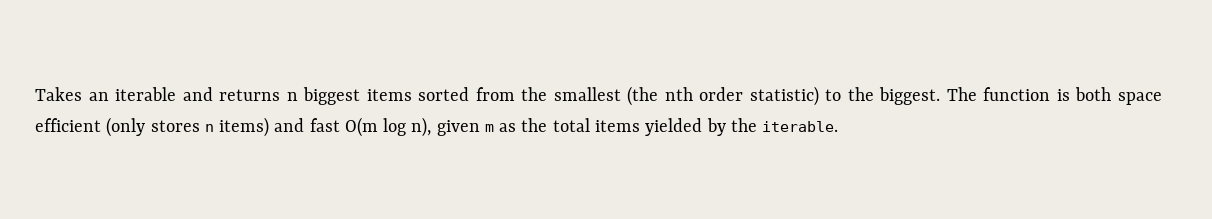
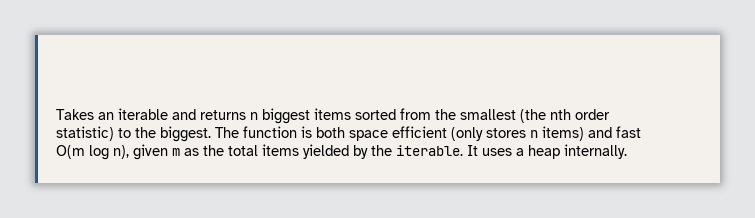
(839, 126) none -> [467,144,627,159] It uses a heap internally.

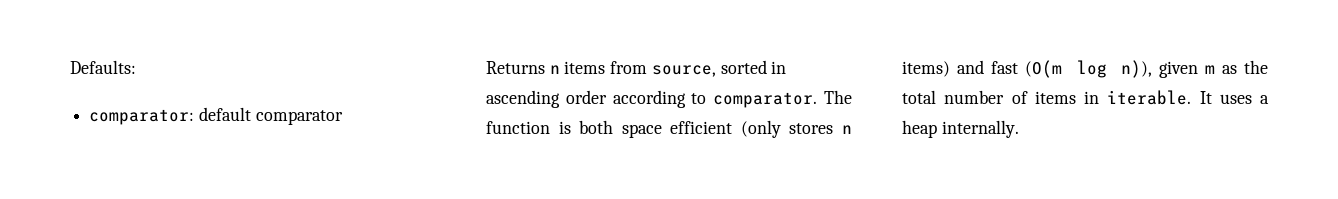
[56,108,610,124] [56,126,211,142] Takes an iterable and returns n biggest items sorted from the smallest (the nth order statistic) to the biggest. -> [70,60,136,74] [89,107,343,125] [486,60,787,77] [486,90,818,108] Defaults: // comparator: default comparator // Returns n items from source, sorted in ascending order according to comparator.
[56,145,129,160] O(m log n), -> [1024,60,1153,78] (O(m log n)),
[262,144,392,159] items yielded by the -> [944,90,1099,104] number of items in

